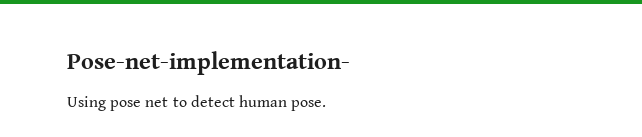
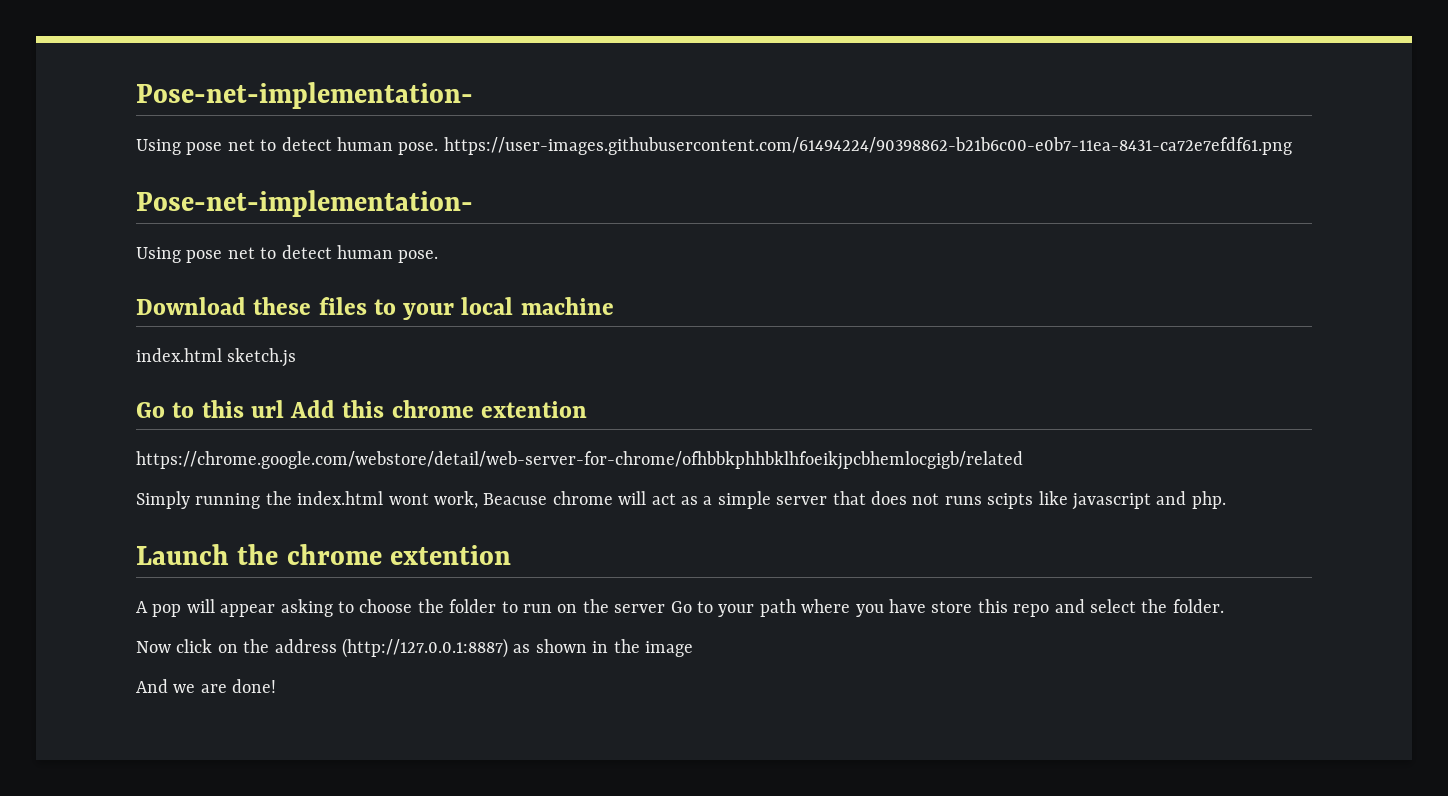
[67,51,350,75] [67,95,327,111] Pose-net-implementation- // Using pose net to detect human pose. -> [136,82,473,109] [136,137,1292,155] [136,190,473,217] [136,245,439,263] [136,297,614,320] [136,348,297,367] [136,400,588,418] [136,451,1023,470] [136,491,1226,510] [136,544,512,565] [136,599,1224,617] [136,638,693,658] [136,679,277,693] Pose-net-implementation- // Using pose net to detect human pose. https://user-images.githubusercontent.com/61494224/90398862-b21b6c00-e0b7-11ea-8431-ca72e7efdf61.png // Pose-net-implementation- // Using pose net to detect human pose. // Download these files to your local machine // index.html sketch.js // Go to this url Add this chrome extention // https://chrome.google.com/webstore/detail/web-server-for-chrome/ofhbbkphhbklhfoeikjpcbhemlocgigb/related // Simply running the index.html wont work, Beacuse chrome will act as a simple server that does not runs scipts like javascript and php. // Launch the chrome extention // A pop will appear asking to choose the folder to run on the server Go to your path where you have store this repo and select the folder. // Now click on the address (http://127.0.0.1:8887) as shown in the image // And we are done!

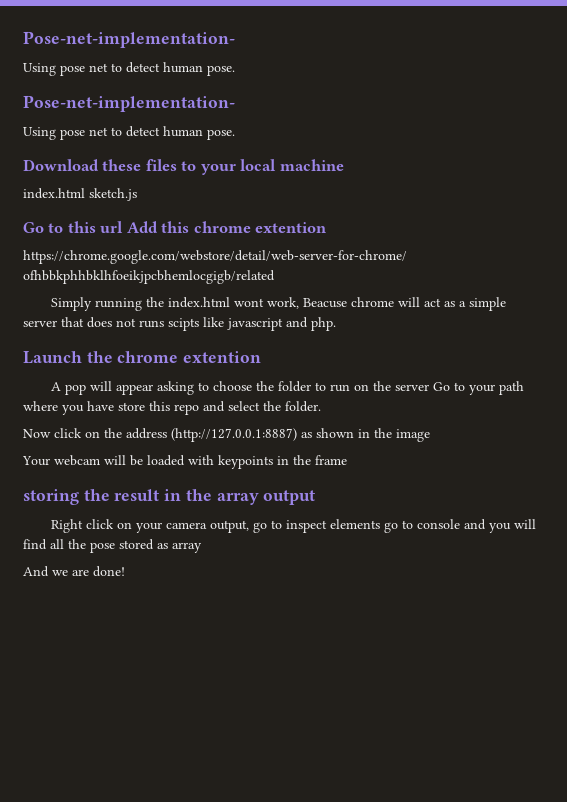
[136,82,473,109] [136,137,1292,155] Pose-net-implementation- // Using pose net to detect human pose. https://user-images.githubusercontent.com/61494224/90398862-b21b6c00-e0b7-11ea-8431-ca72e7efdf61.png -> [23,31,235,48] [23,62,235,76] Pose-net-implementation- // Using pose net to detect human pose.
(693, 649) none -> [22,455,347,469] [23,489,316,505] [51,519,537,533] [23,539,202,553] // Your webcam will be loaded with keypoints in the frame // storing the result in the array output // Right click on your camera output, go to inspect elements go to console and you will find all the pose stored as array

